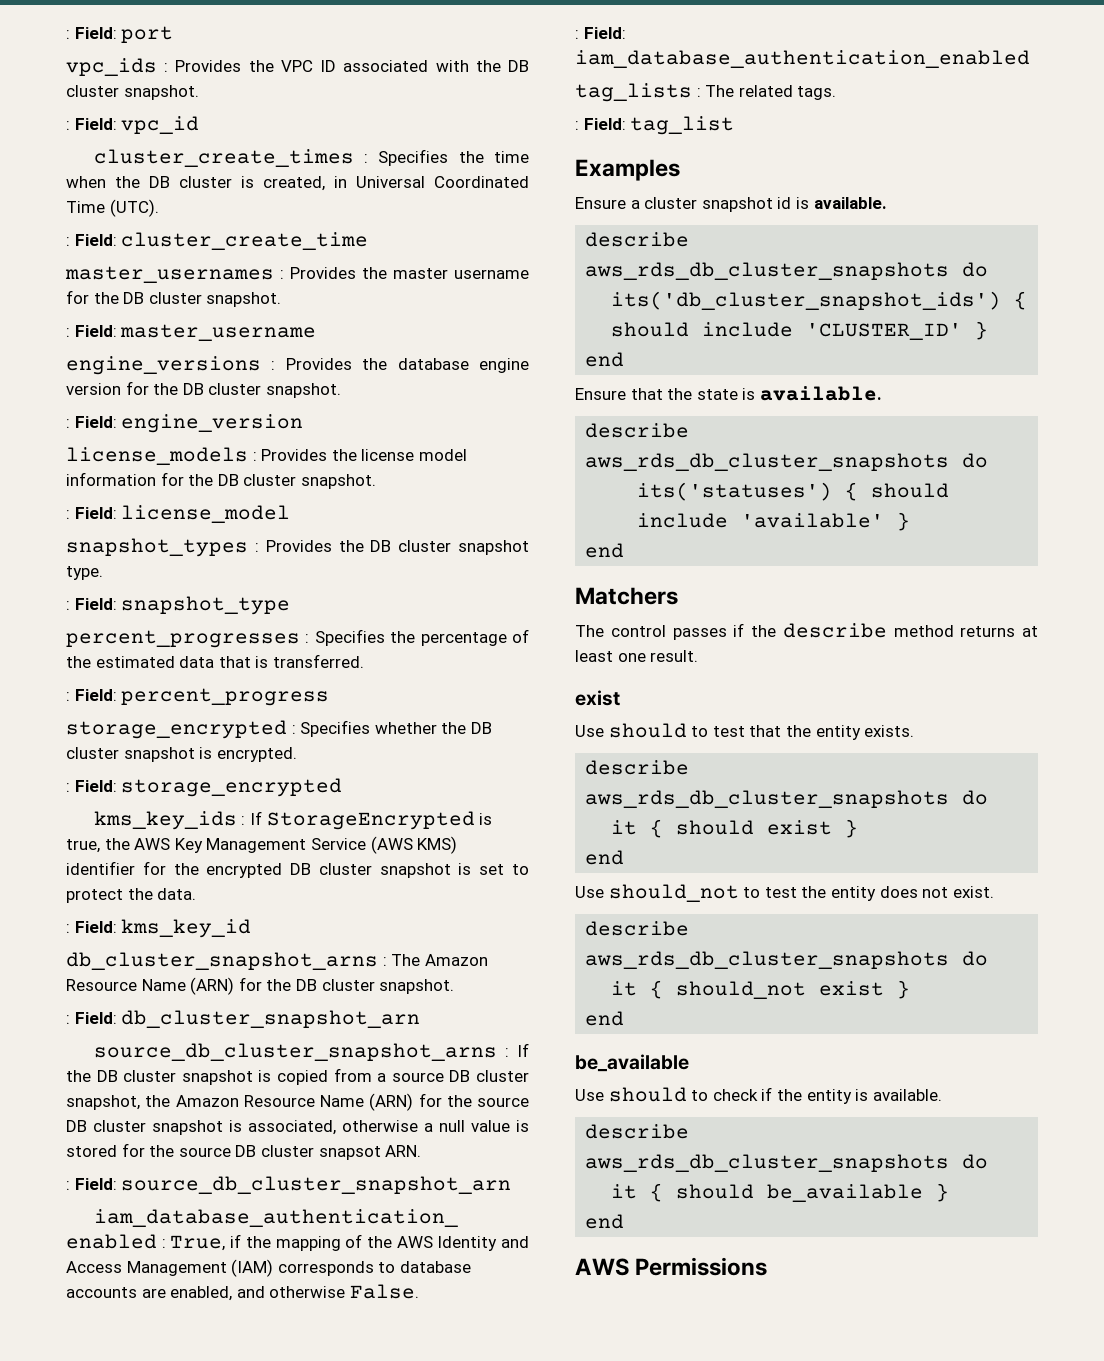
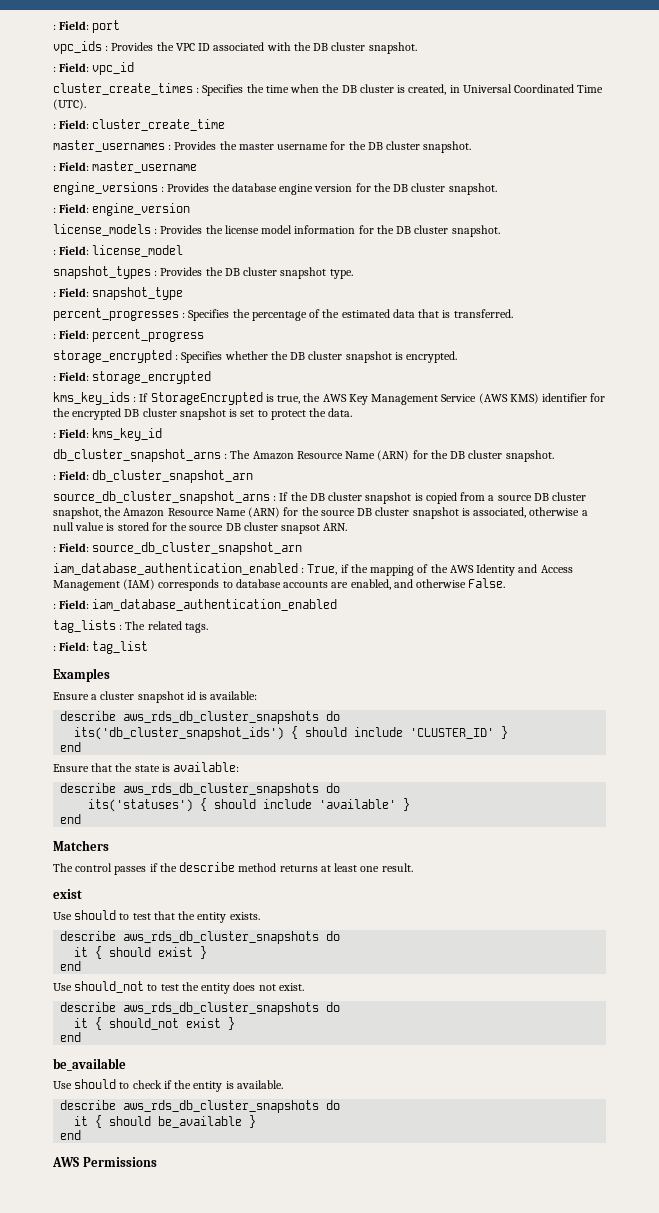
[813,197,887,209] available. -> [210,691,258,700] available:
[759,386,882,401] available. -> [173,762,240,772] available:

